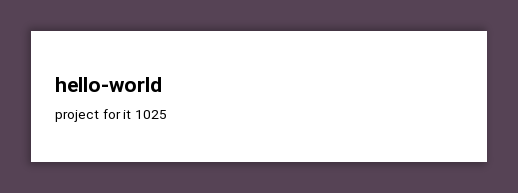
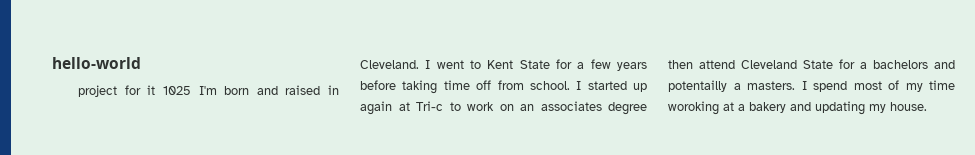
(167, 114) none -> [198,85,339,95] [360,59,647,71] [360,80,647,94] [360,101,647,115] [668,59,955,69] [668,80,955,92] [668,101,927,115] I'm born and raised in Cleveland. I went to Kent State for a few years before taking time off from school. I started up again at Tri-c to work on an associates degree then attend Cleveland State for a bachelors and potentailly a masters. I spend most of my time woroking at a bakery and updating my house.

